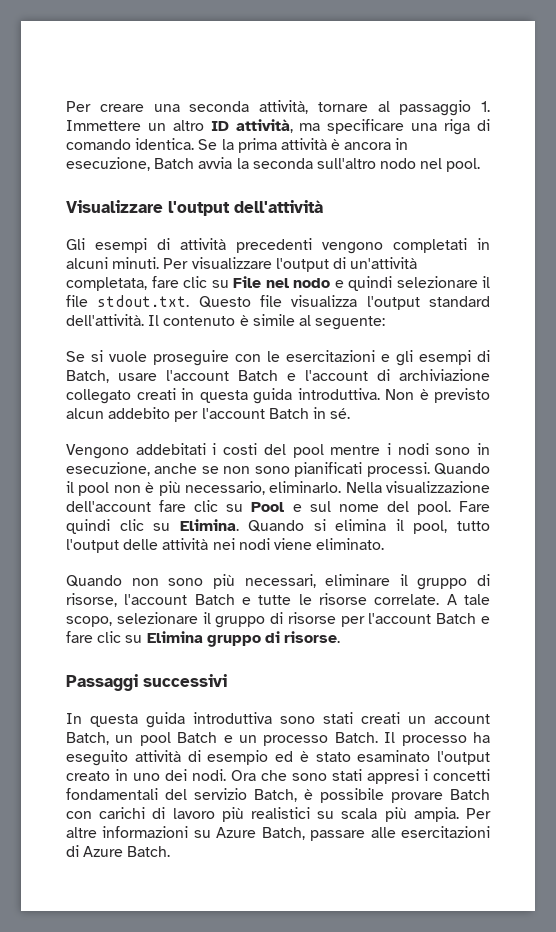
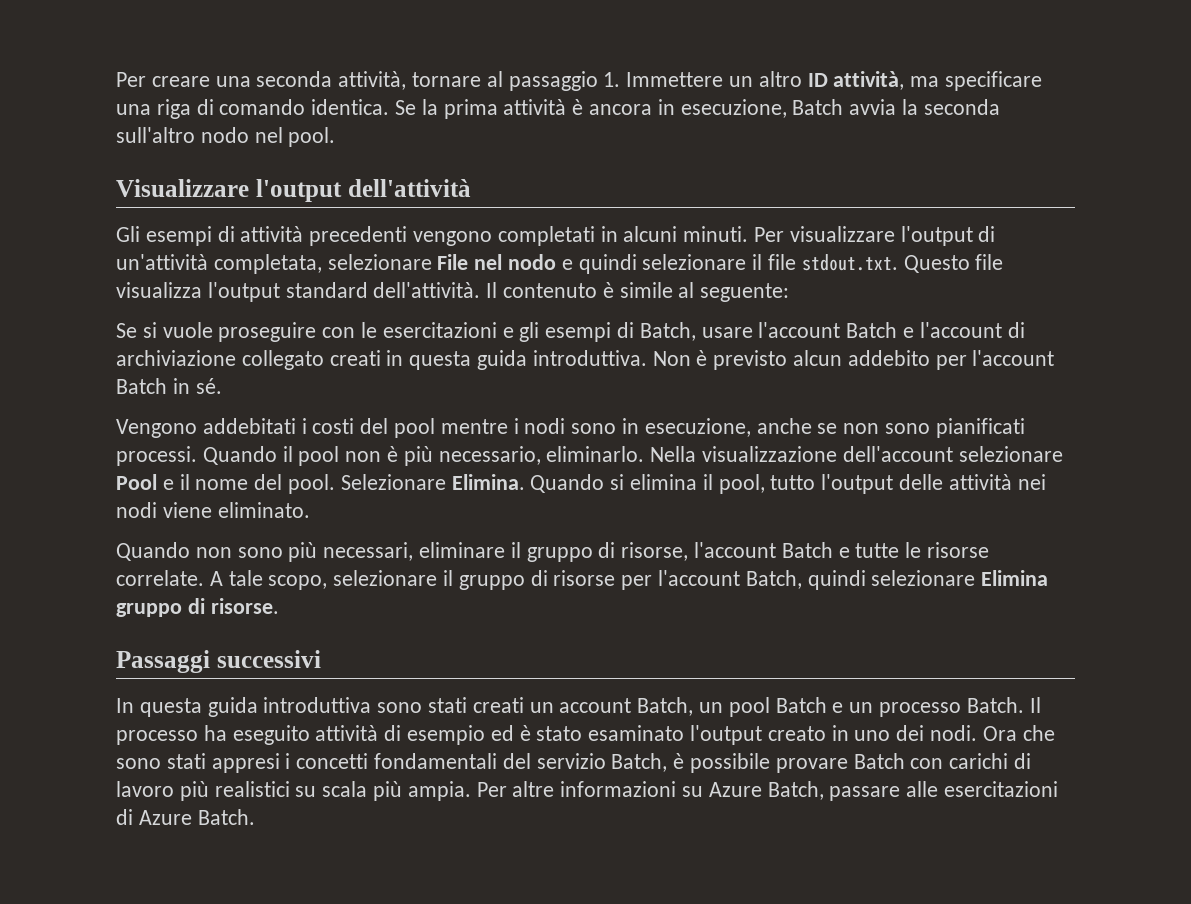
[151,276,229,288] fare clic su -> [327,254,432,270] selezionare
[159,500,244,512] fare clic su -> [958,446,1063,462] selezionare
[309,501,331,512] sul -> [179,474,190,490] il
[459,501,491,512] [66,519,171,534] Fare quindi clic su -> [340,474,446,490] Selezionare
[436,613,490,624] [66,631,143,643] Batch e fare clic su -> [745,570,976,590] Batch, quindi selezionare

